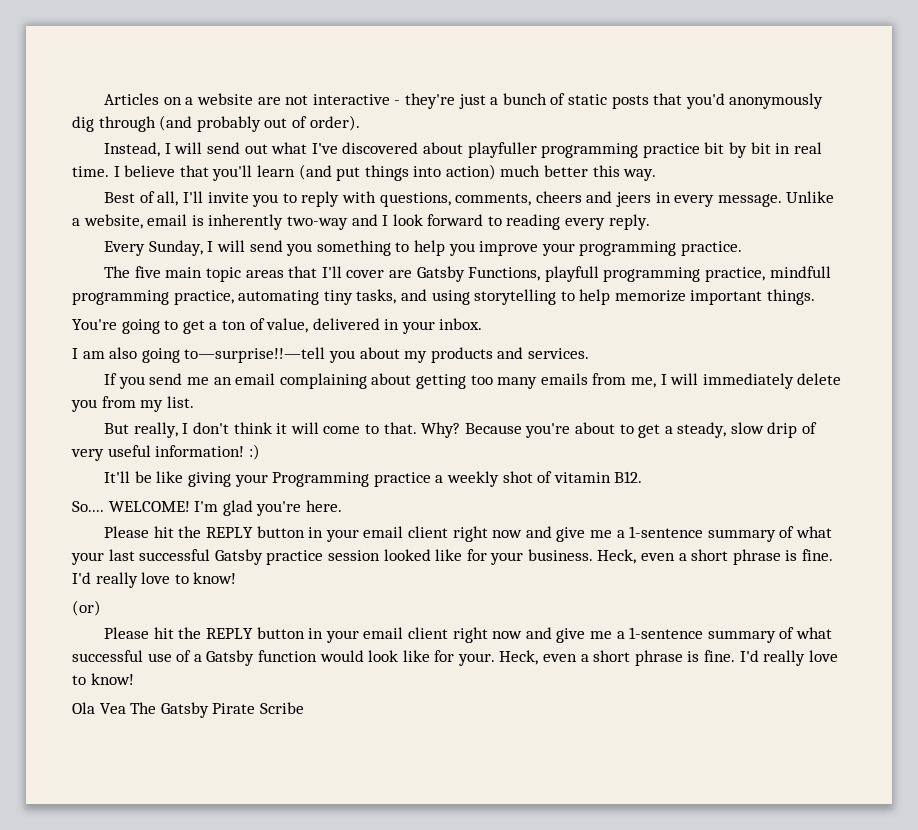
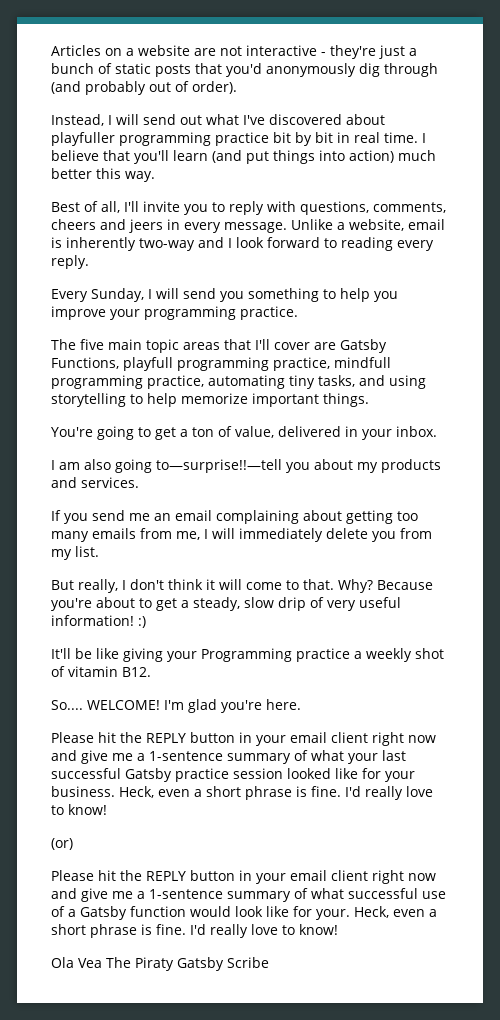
[160,702,256,718] Gatsby Pirate -> [135,957,224,971] Piraty Gatsby

